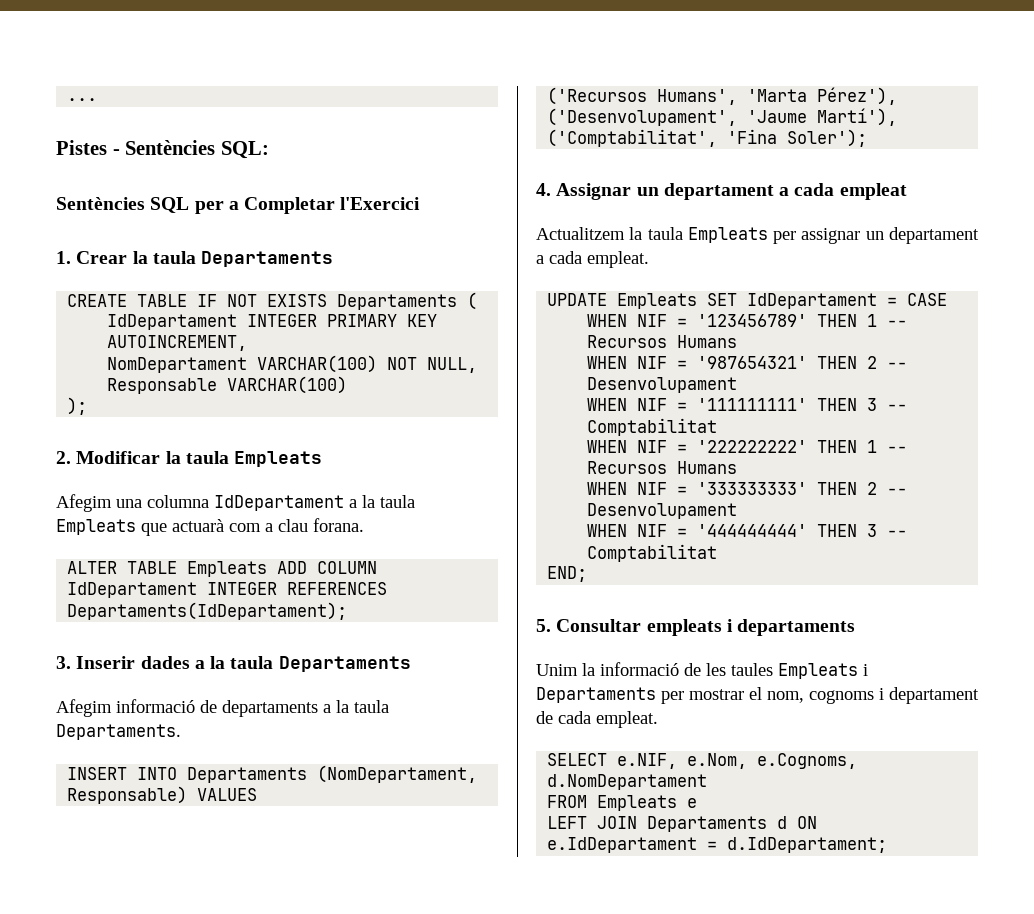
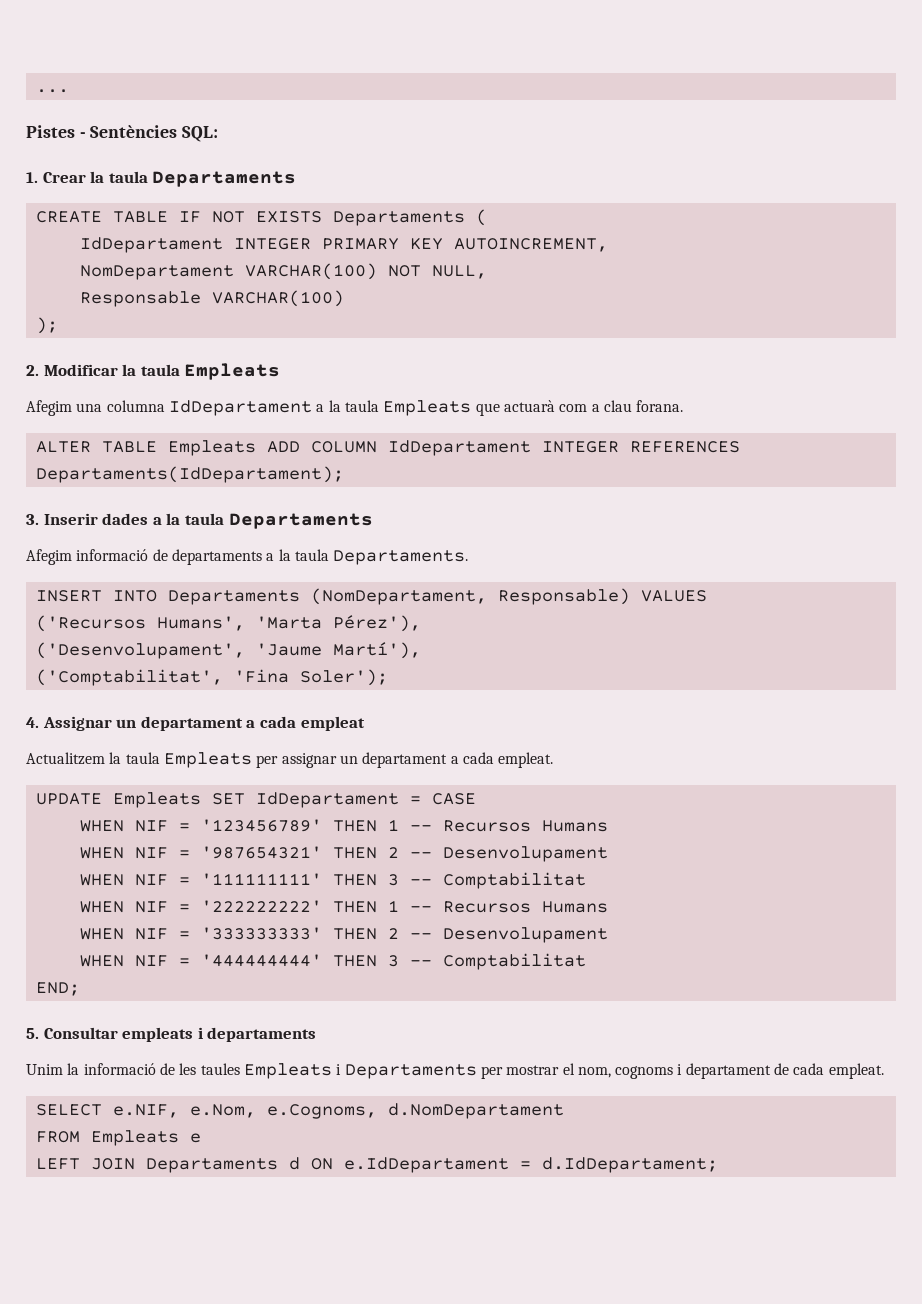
[56,197,421,214] // Sentències SQL per a Completar l'Exercici -> (219, 134) none

